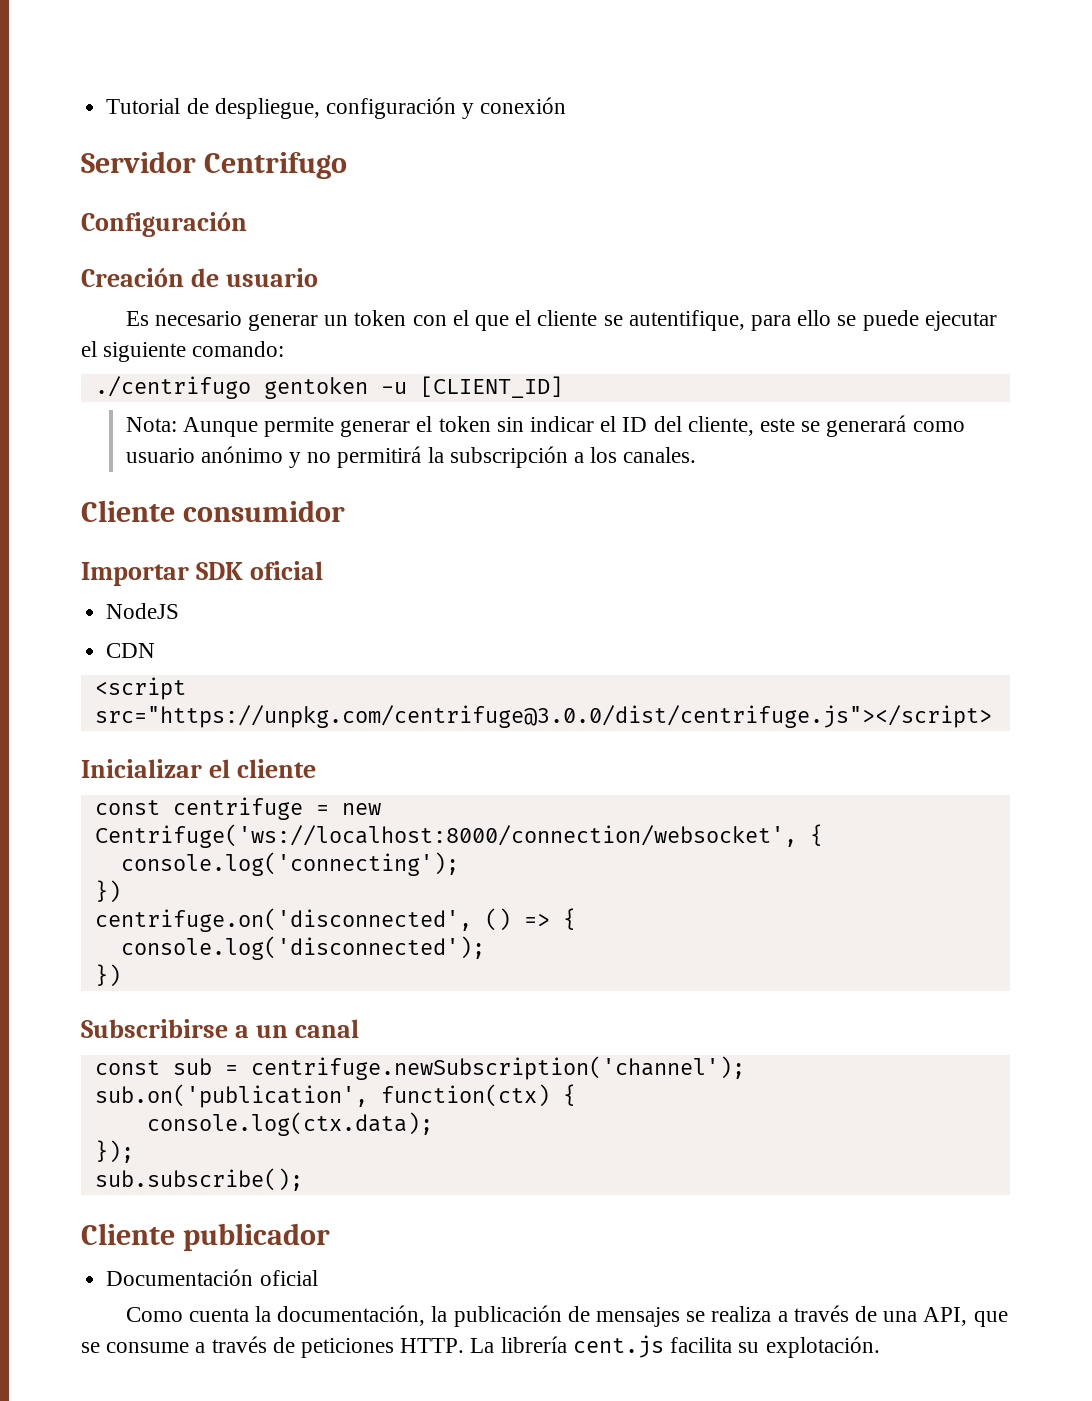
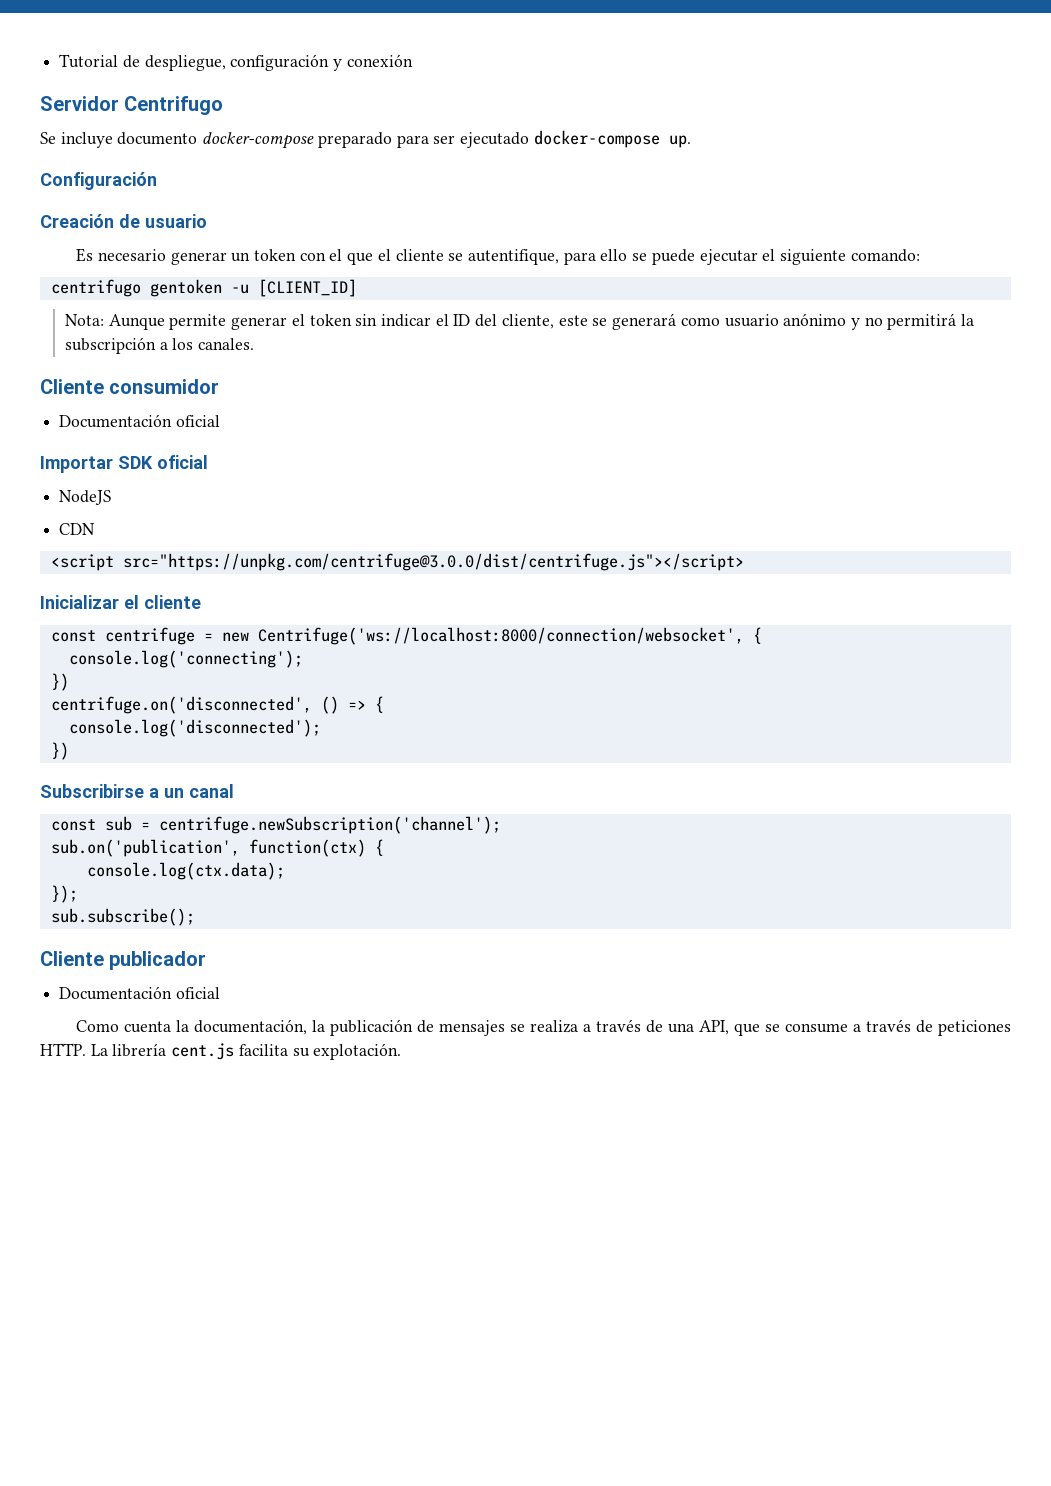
(347, 165) none -> [40,130,691,149] // Se incluye documento docker-compose preparado para ser ejecutado docker-compose up.
[94,376,251,399] ./centrifugo -> [50,279,141,297] centrifugo
(345, 511) none -> [59,414,220,428] // Documentación oficial

